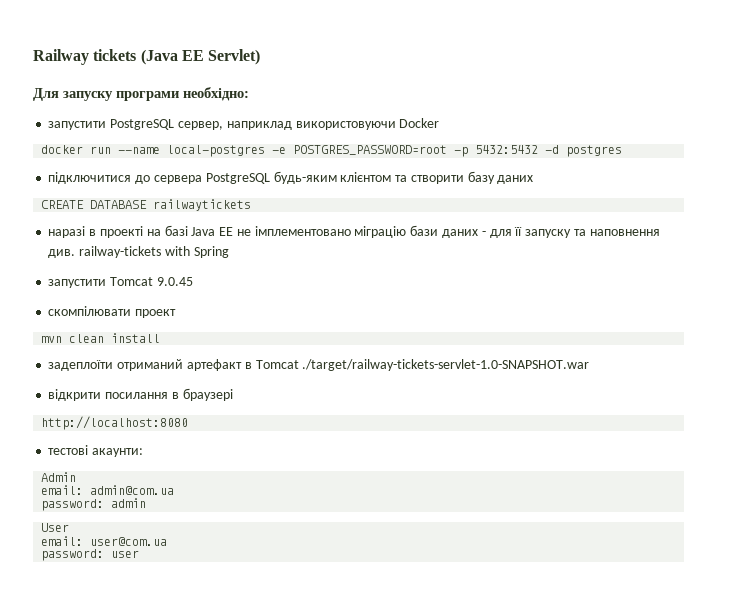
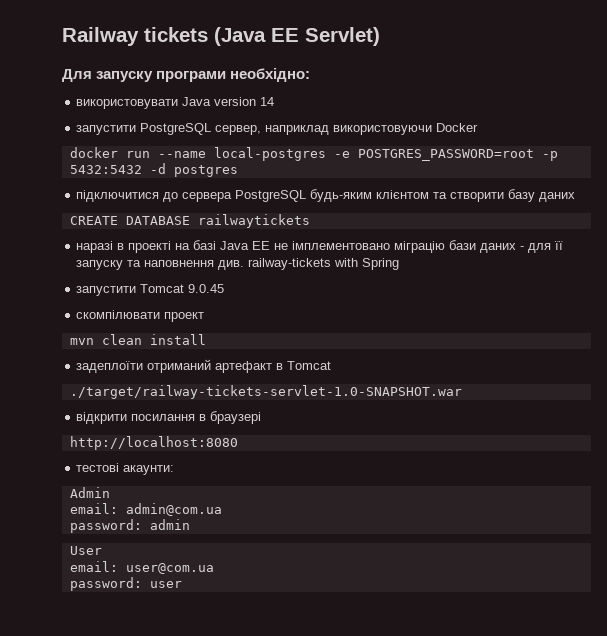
(249, 94) none -> [76,97,275,109] // використовувати Java version 14
(299, 364) none -> (332, 365) //

